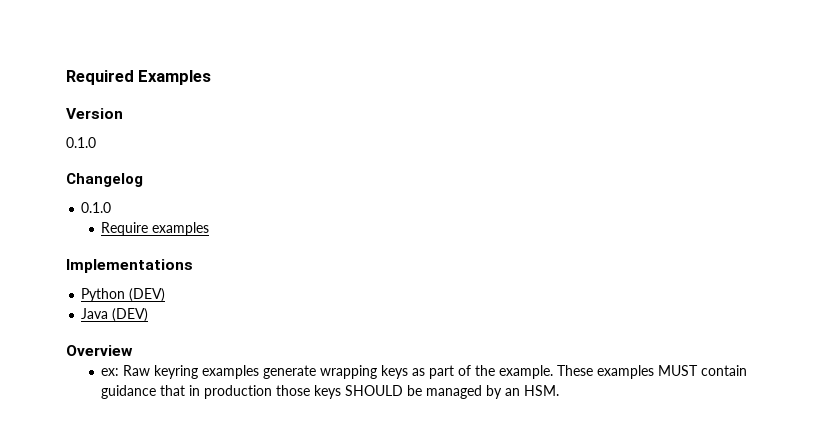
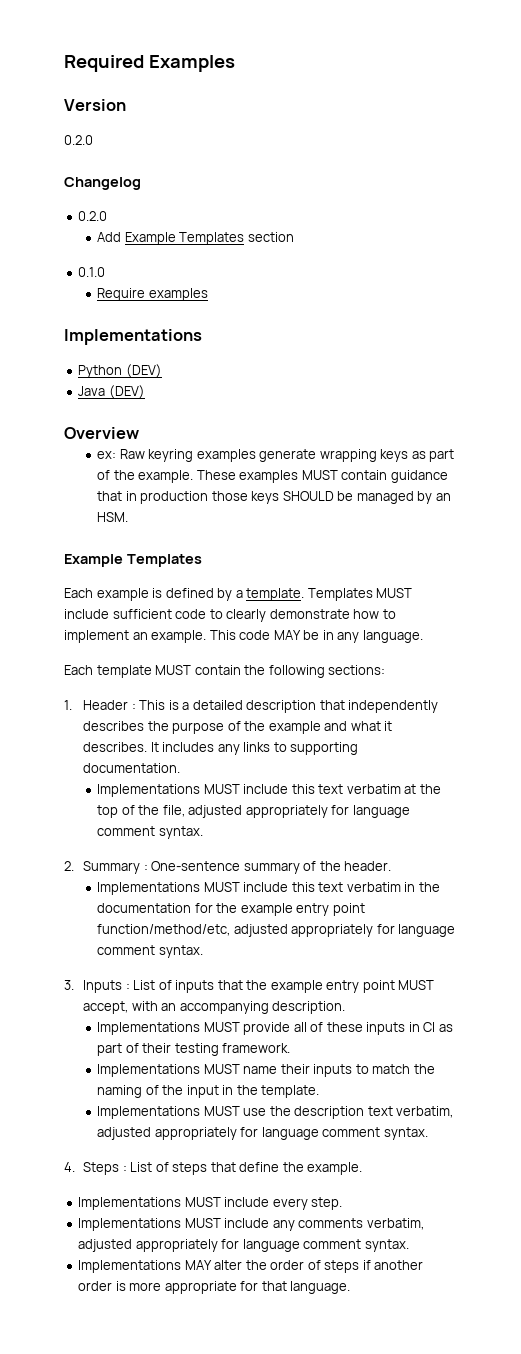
[66,137,96,148] 0.1.0 -> [64,135,93,145] 0.2.0
(143, 180) none -> [78,211,108,221] [97,232,294,245] // 0.2.0 // Add Example Templates section
(560, 390) none -> [64,554,202,567] [64,588,413,601] [64,609,396,622] [64,630,423,643] [64,665,386,678] [64,700,439,713] [83,721,393,734] [83,742,359,755] [83,763,181,773] [97,784,441,797] [97,805,410,818] [97,826,203,839] [64,861,392,874] [97,882,440,895] [97,903,365,916] [97,924,456,937] [97,945,203,958] [64,980,435,993] [83,1001,346,1014] [97,1022,453,1035] [97,1043,291,1056] [97,1064,435,1077] [97,1085,320,1098] [97,1106,454,1119] [97,1127,428,1140] [64,1162,363,1175] [78,1197,343,1210] [78,1218,424,1231] [78,1239,409,1252] [78,1260,424,1273] [78,1281,351,1294] // Example Templates // Each example is defined by a template. Templates MUST include sufficient code to clearly demonstrate how to implement an example. This code MAY be in any language. // Each template MUST contain the following sections: // 1. Header : This is a detailed description that independently describes the purpose of the example and what it describes. It includes any links to supporting documentation. // Implementations MUST include this text verbatim at the top of the file, adjusted appropriately for language comment syntax. // 2. Summary : One-sentence summary of the header. // Implementations MUST include this text verbatim in the documentation for the example entry point function/method/etc, adjusted appropriately for language comment syntax. // 3. Inputs : List of inputs that the example entry point MUST accept, with an accompanying description. // Implementations MUST provide all of these inputs in CI as part of their testing framework. // Implementations MUST name their inputs to match the naming of the input in the template. // Implementations MUST use the description text verbatim, adjusted appropriately for language comment syntax. // 4. Steps : List of steps that define the example. // Implementations MUST include every step. // Implementations MUST include any comments verbatim, adjusted appropriately for language comment syntax. // Implementations MAY alter the order of steps if another order is more appropriate for that language.

